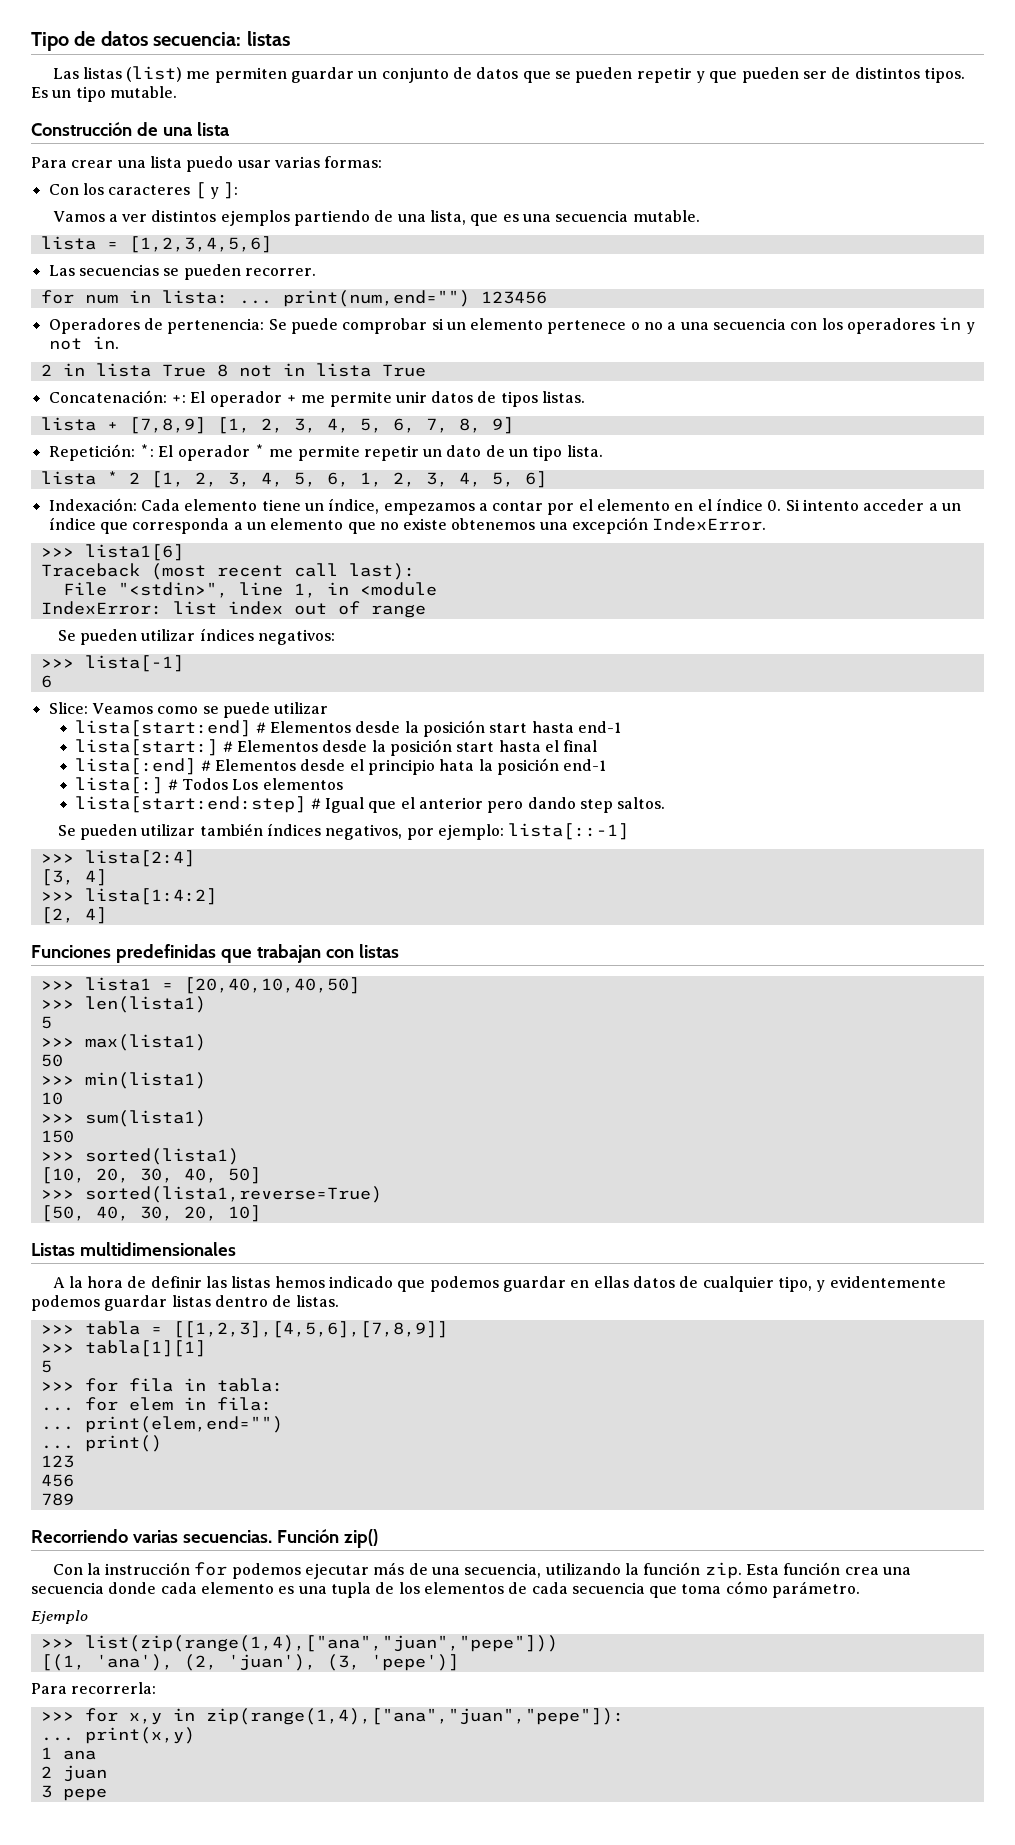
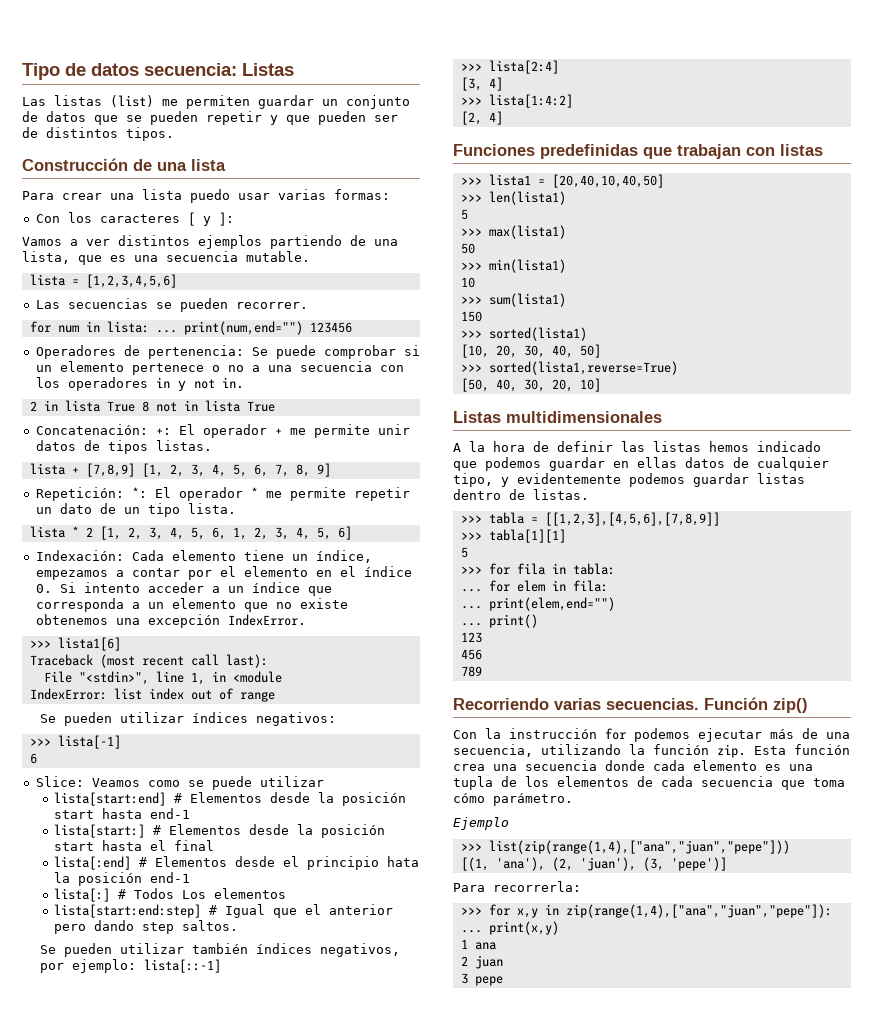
[246,31,290,46] listas -> [242,63,294,76] Listas
[31,86,177,102] Es un tipo mutable. -> (174, 134) none

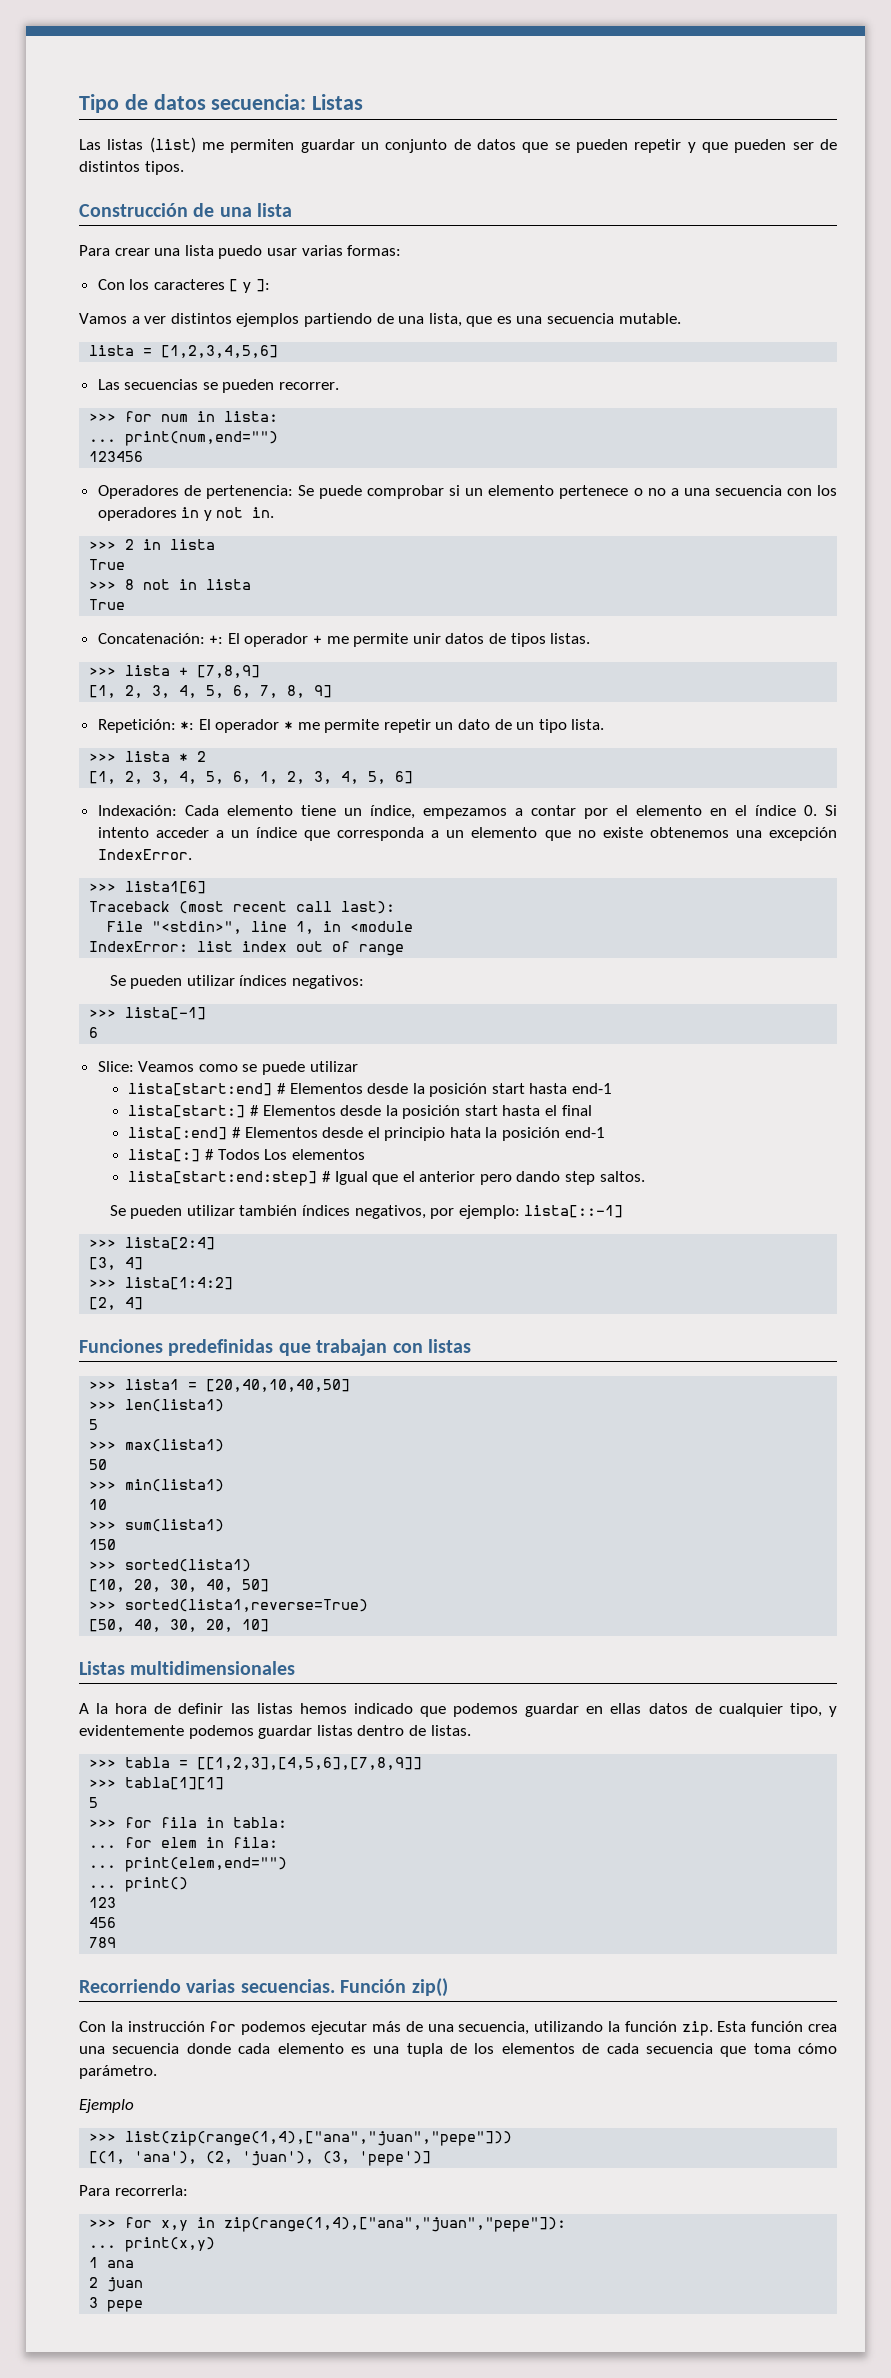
(308, 305) none -> [89,413,117,422] >>>
(149, 327) none -> (279, 416) //
(303, 328) none -> (279, 438) //
(244, 382) none -> [89,541,117,550] >>>
[106,401,135,412] True -> [89,559,126,570] [89,581,117,590] // True // >>>
(240, 406) none -> (252, 584) //
(212, 445) none -> [89,667,117,676] >>>
(135, 470) none -> (261, 671) //
(236, 508) none -> [89,753,117,762] >>>
(93, 532) none -> (207, 756) //

